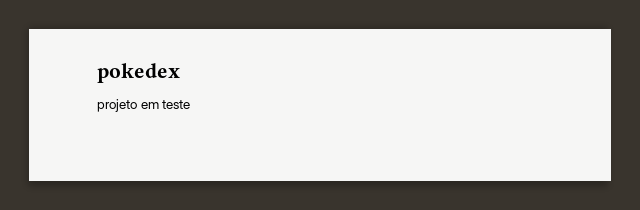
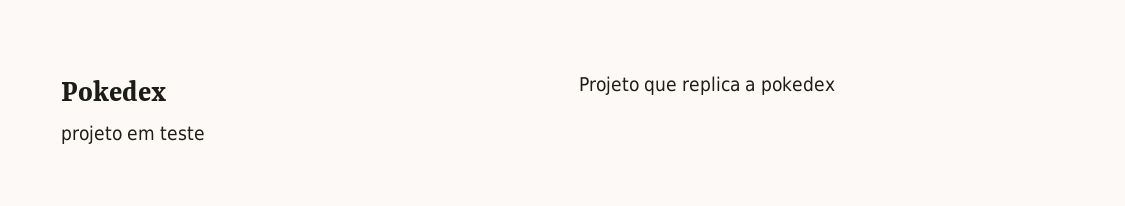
[97,63,180,83] pokedex -> [61,80,166,101] Pokedex
(191, 104) none -> [579,76,835,95] // Projeto que replica a pokedex

